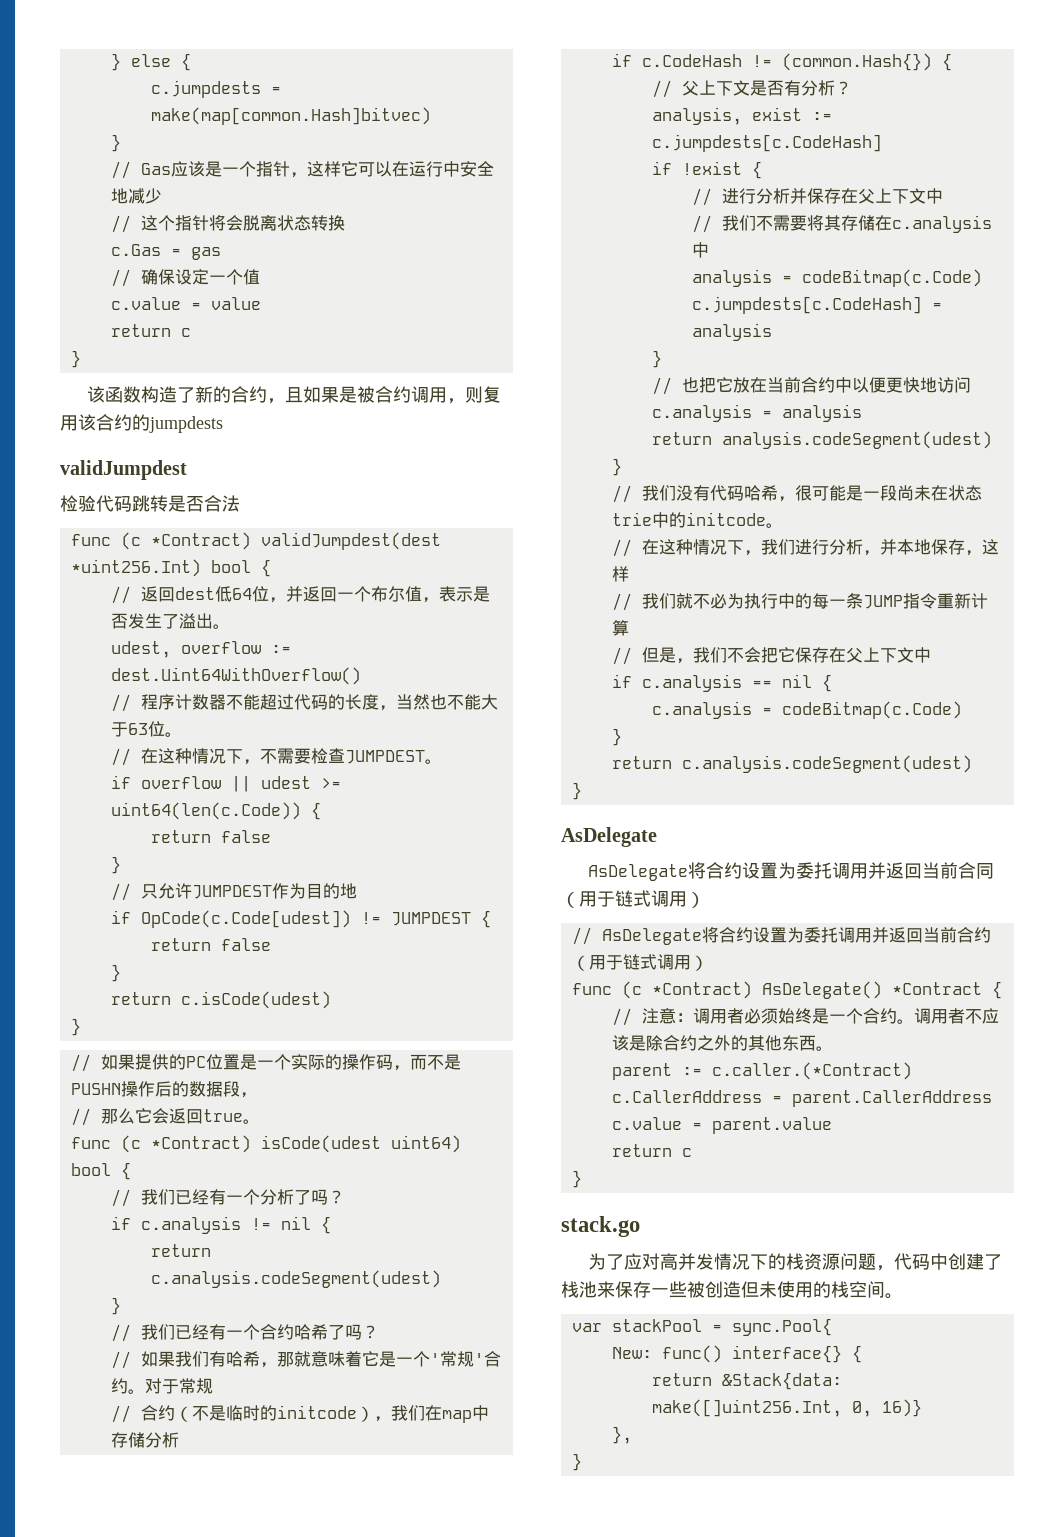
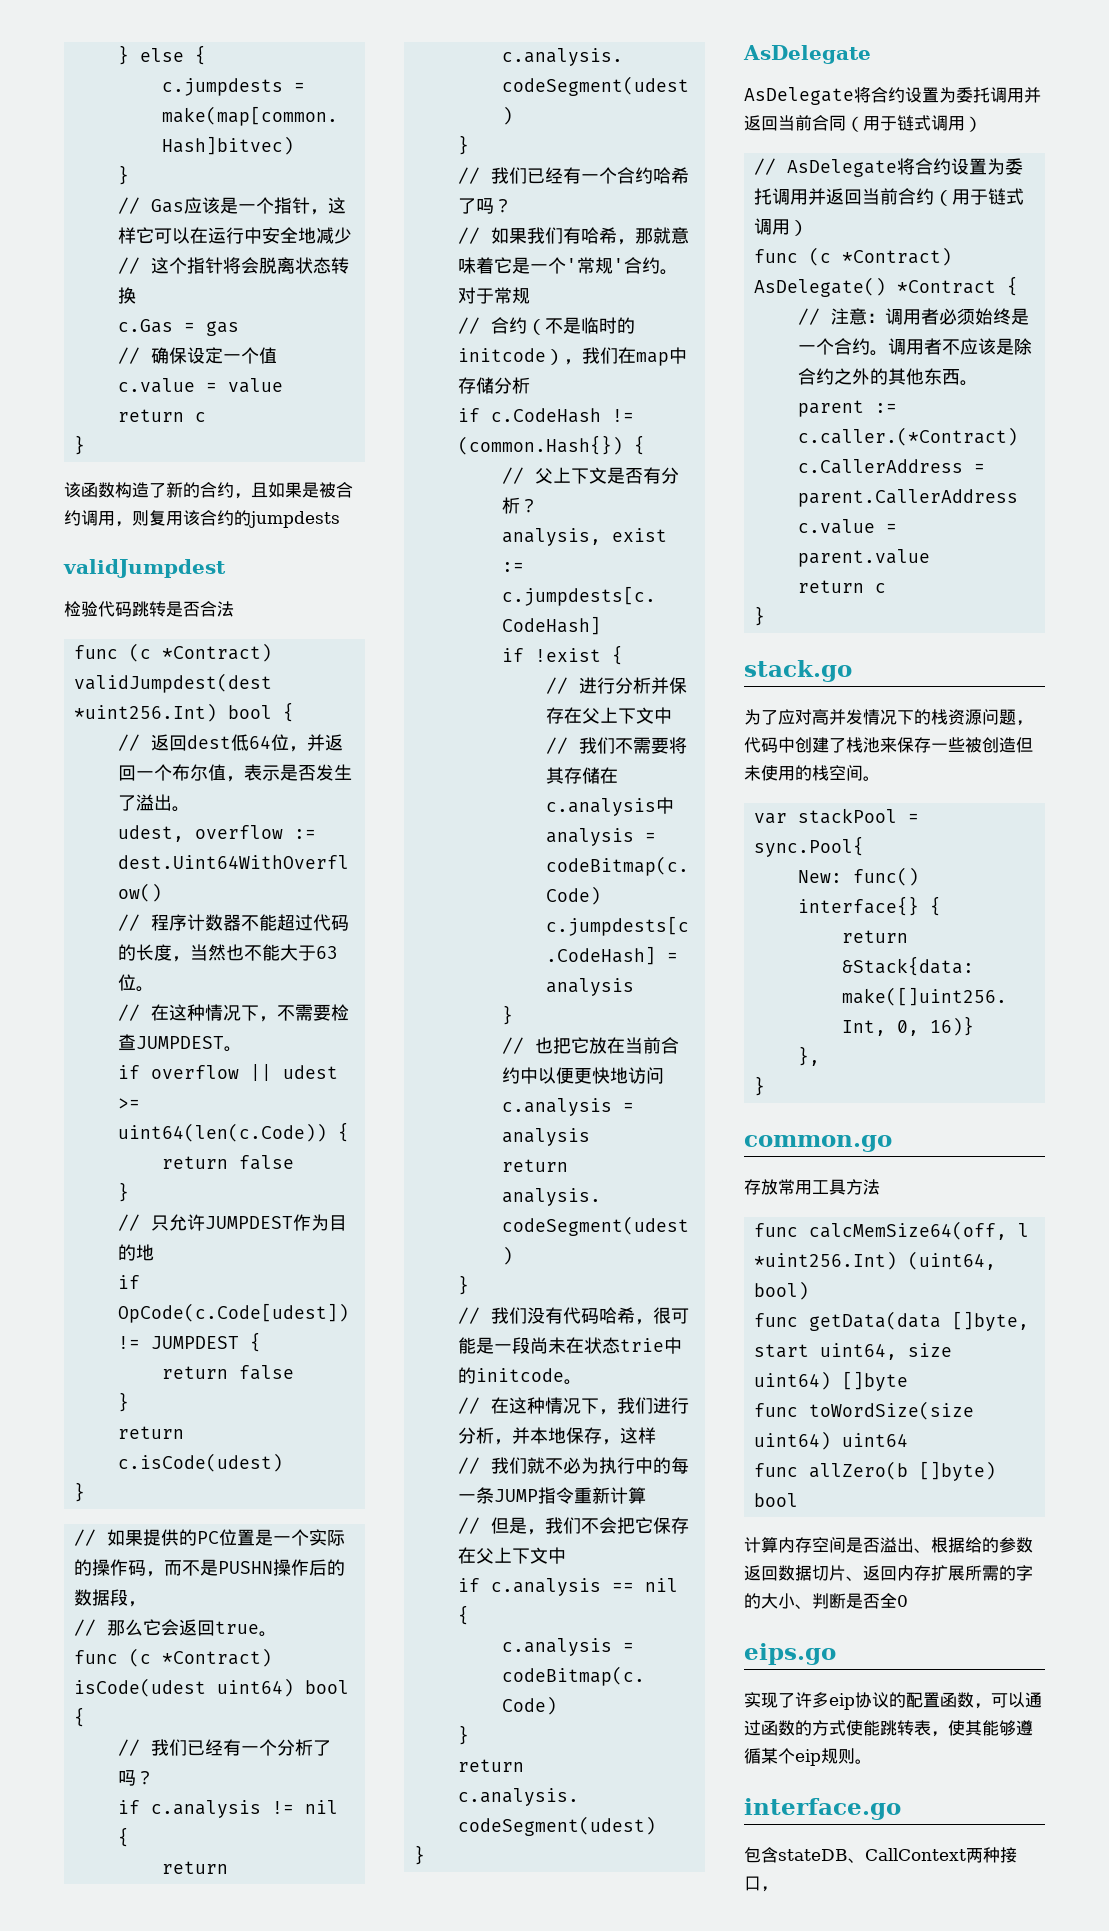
(582, 1462) none -> [744,1135,892,1152] [744,1179,880,1195] [754,1221,1030,1240] [754,1251,997,1270] [754,1281,810,1300] [754,1311,1030,1331] [754,1343,953,1360] [754,1371,909,1391] [754,1401,975,1420] [754,1431,909,1450] [754,1461,997,1481] [754,1493,799,1507] [744,1537,1033,1553] [744,1565,1033,1581] [744,1593,908,1609] [744,1643,836,1665] [744,1692,1042,1710] [744,1720,1033,1737] [744,1748,872,1766] [744,1798,901,1820] [744,1847,1017,1863] [744,1876,778,1892] // common.go // 存放常用工具方法 // func calcMemSize64(off, l *uint256.Int) (uint64, bool) // func getData(data []byte, start uint64, size uint64) []byte // func toWordSize(size uint64) uint64 // func allZero(b []byte) bool // 计算内存空间是否溢出、根据给的参数返回数据切片、返回内存扩展所需的字的大小、判断是否全0 // eips.go // 实现了许多eip协议的配置函数，可以通过函数的方式使能跳转表，使其能够遵循某个eip规则。 // interface.go // 包含stateDB、CallContext两种接口，

